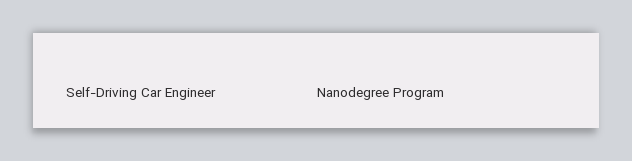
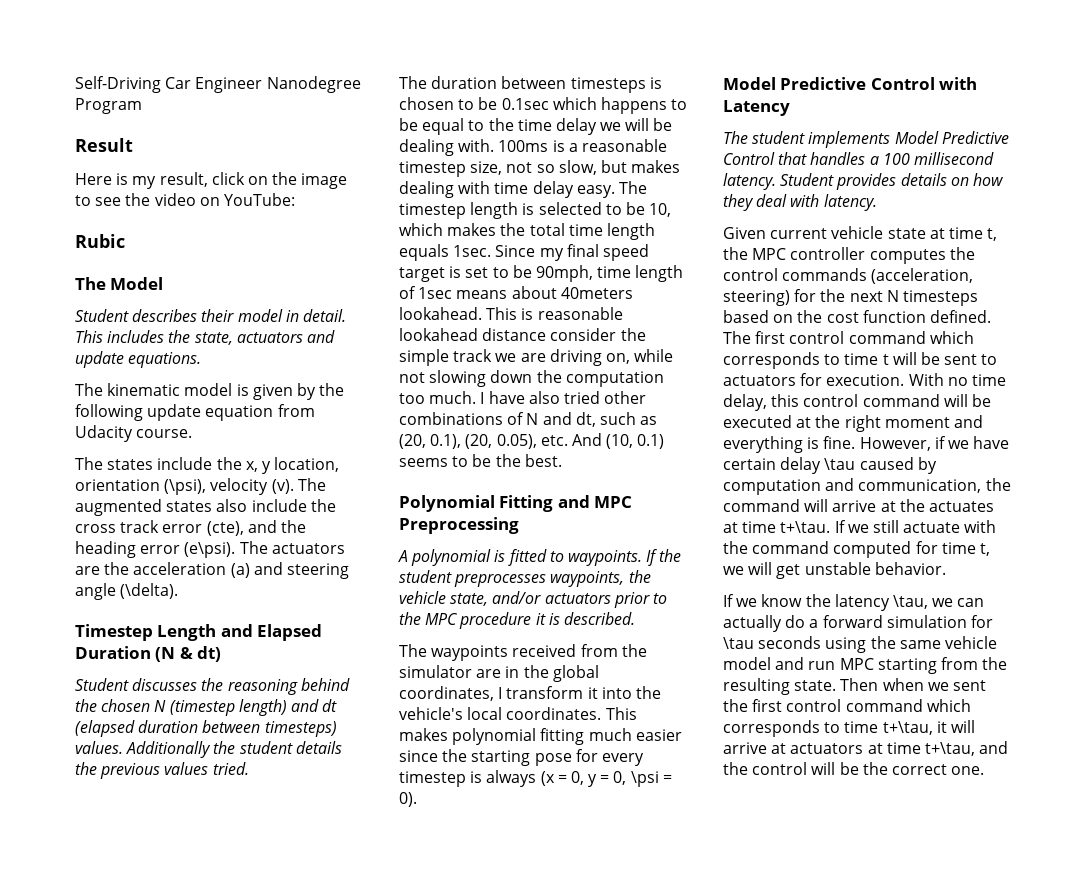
(444, 94) none -> [75,138,133,152] [75,172,348,189] [75,193,295,206] [75,234,125,248] [75,277,164,290] [75,309,346,322] [75,330,335,345] [75,351,202,368] [75,383,345,400] [75,404,315,421] [75,425,193,442] [75,457,340,474] [75,478,326,495] [75,499,336,516] [75,520,306,536] [75,541,345,558] [75,562,349,579] [75,583,179,600] [75,624,323,641] [75,646,222,662] [75,678,350,695] [75,699,338,716] [75,720,337,737] [75,741,342,758] [75,762,249,779] [399,76,662,93] [399,97,688,114] [399,118,673,135] [399,139,667,156] [399,160,681,177] [399,181,647,198] [399,202,672,219] [399,223,655,240] [399,244,649,261] [399,265,684,282] [399,286,633,299] [399,307,623,320] [399,328,646,341] [399,349,674,366] [399,370,664,387] [399,391,647,404] [399,412,658,427] [399,433,665,449] [399,454,562,467] [399,495,633,512] [399,517,519,534] [398,549,682,566] [399,570,651,587] [399,591,667,608] [399,612,635,629] [399,644,647,661] [399,665,599,682] [399,686,661,701] [399,707,637,720] [399,728,682,745] [399,749,644,766] [399,770,672,787] [399,792,417,807] [723,77,978,90] [723,100,790,116] [723,131,1009,148] [723,152,994,165] [723,173,1004,190] [723,194,877,211] [723,226,998,241] [723,247,975,264] [723,268,974,284] [723,289,978,306] [723,310,991,323] [723,331,974,344] [723,352,998,369] [723,373,1006,386] [723,394,991,411] [723,415,983,432] [723,436,1010,453] [723,457,937,474] [723,478,1011,495] [723,499,994,512] [723,520,997,533] [723,541,990,558] [723,562,946,579] [723,594,985,611] [723,615,993,632] [723,636,997,653] [723,657,1008,674] [723,678,986,695] [723,699,971,712] [723,720,975,737] [723,741,1009,756] [723,762,985,775] // Result // Here is my result, click on the image to see the video on YouTube: // Rubic // The Model // Student describes their model in detail. This includes the state, actuators and update equations. // The kinematic model is given by the following update equation from Udacity course. // The states include the x, y location, orientation (\psi), velocity (v). The augmented states also include the cross track error (cte), and the heading error (e\psi). The actuators are the acceleration (a) and steering angle (\delta). // Timestep Length and Elapsed Duration (N & dt) // Student discusses the reasoning behind the chosen N (timestep length) and dt (elapsed duration between timesteps) values. Additionally the student details the previous values tried. // The duration between timesteps is chosen to be 0.1sec which happens to be equal to the time delay we will be dealing with. 100ms is a reasonable timestep size, not so slow, but makes dealing with time delay easy. The timestep length is selected to be 10, which makes the total time length equals 1sec. Since my final speed target is set to be 90mph, time length of 1sec means about 40meters lookahead. This is reasonable lookahead distance consider the simple track we are driving on, while not slowing down the computation too much. I have also tried other combinations of N and dt, such as (20, 0.1), (20, 0.05), etc. And (10, 0.1) seems to be the best. // Polynomial Fitting and MPC Preprocessing // A polynomial is fitted to waypoints. If the student preprocesses waypoints, the vehicle state, and/or actuators prior to the MPC procedure it is described. // The waypoints received from the simulator are in the global coordinates, I transform it into the vehicle's local coordinates. This makes polynomial fitting much easier since the starting pose for every timestep is always (x = 0, y = 0, \psi = 0). // Model Predictive Control with Latency // The student implements Model Predictive Control that handles a 100 millisecond latency. Student provides details on how they deal with latency. // Given current vehicle state at time t, the MPC controller computes the control commands (acceleration, steering) for the next N timesteps based on the cost function defined. The first control command which corresponds to time t will be sent to actuators for execution. With no time delay, this control command will be executed at the right moment and everything is fine. However, if we have certain delay \tau caused by computation and communication, the command will arrive at the actuates at time t+\tau. If we still actuate with the command computed for time t, we will get unstable behavior. // If we know the latency \tau, we can actually do a forward simulation for \tau seconds using the same vehicle model and run MPC starting from the resulting state. Then when we sent the first control command which corresponds to time t+\tau, it will arrive at actuators at time t+\tau, and the control will be the correct one.

